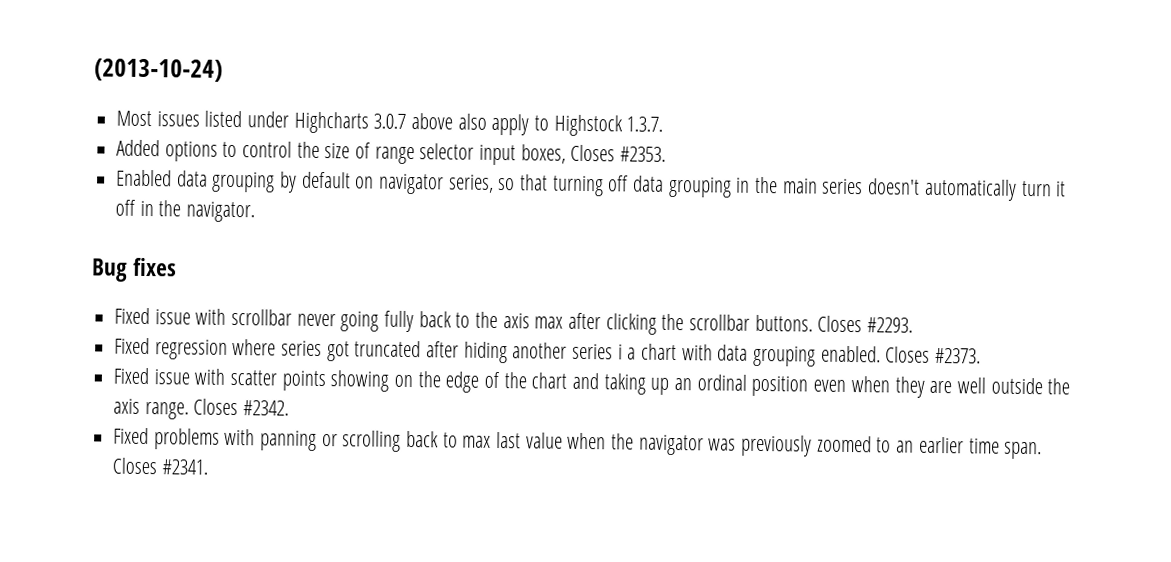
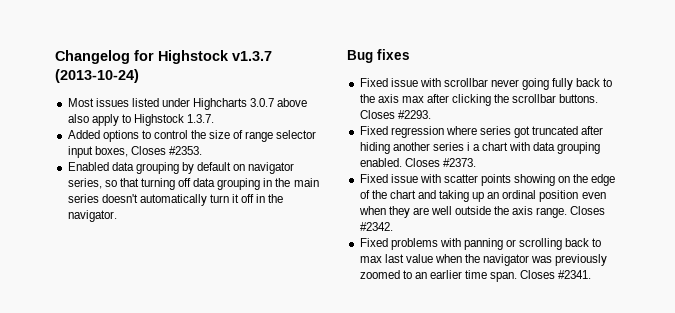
(94, 70) none -> [55,50,272,64] Changelog for Highstock v1.3.7

